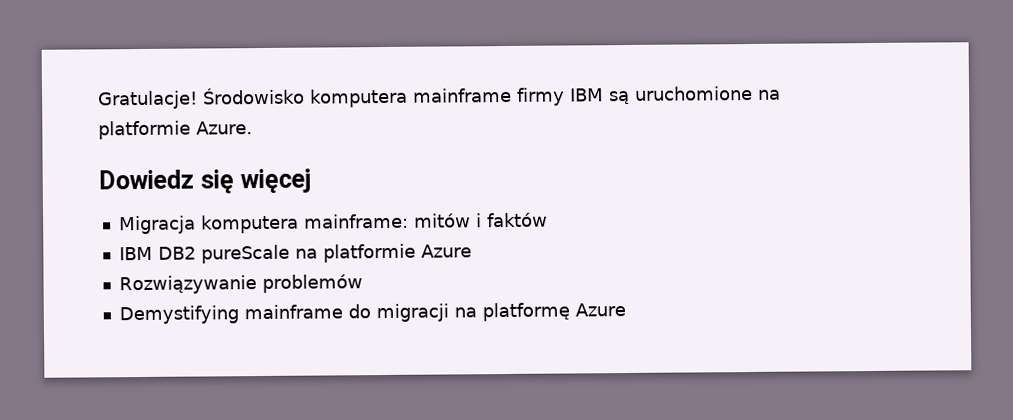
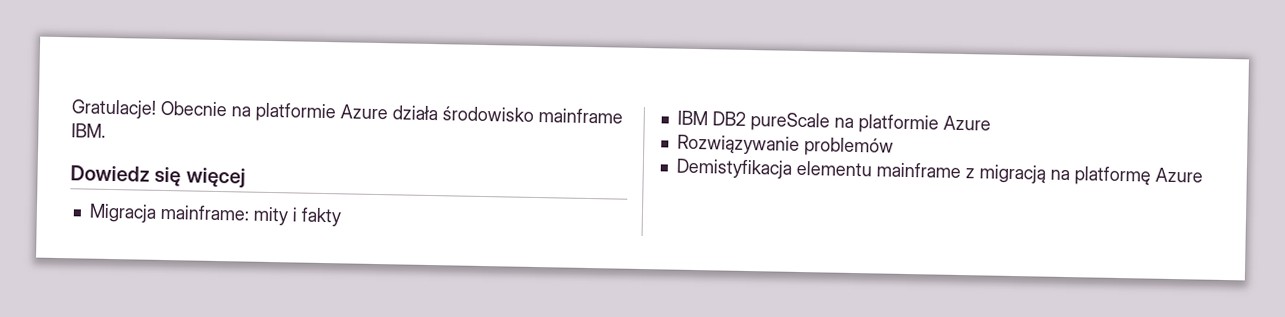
[202,85,781,108] [98,120,253,140] Środowisko komputera mainframe firmy IBM są uruchomione na platformie Azure. -> [160,100,623,124] [71,123,106,138] Obecnie na platformie Azure działa środowisko mainframe IBM.
[200,212,548,234] komputera mainframe: mitów i faktów -> [159,204,342,227] mainframe: mity i fakty
[118,303,449,325] Demystifying mainframe do migracji -> [675,158,1046,184] Demistyfikacja elementu mainframe z migracją

